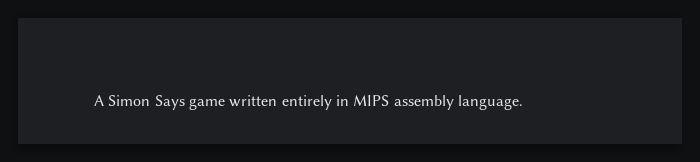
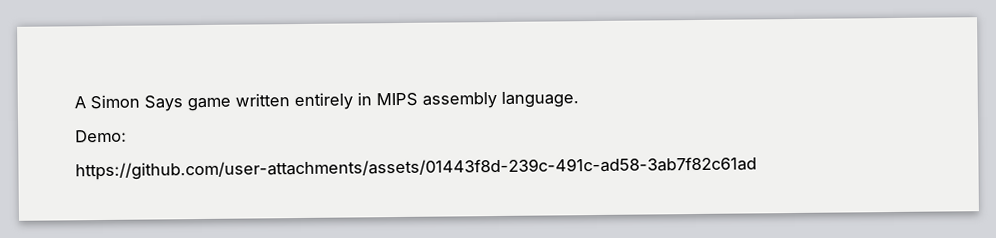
(523, 102) none -> [75,129,127,143] [75,156,757,181] // Demo: // https://github.com/user-attachments/assets/01443f8d-239c-491c-ad58-3ab7f82c61ad

